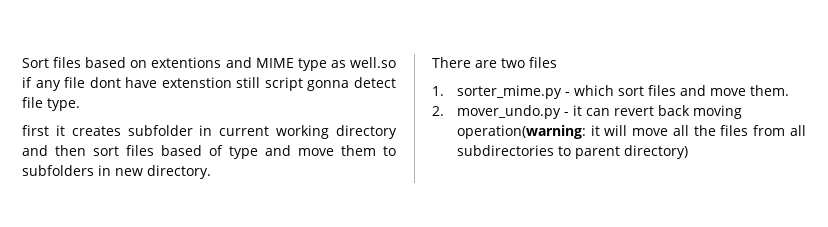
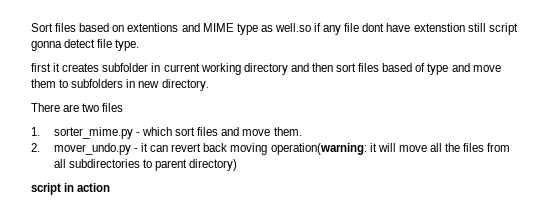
(688, 152) none -> [31,183,111,195] // script in action

